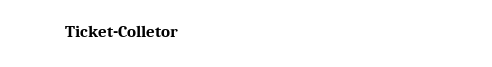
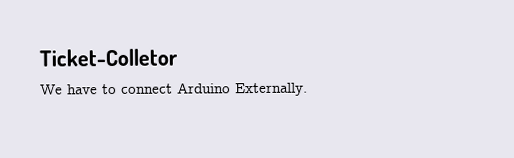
(178, 31) none -> [40,82,308,97] // We have to connect Arduino Externally.

